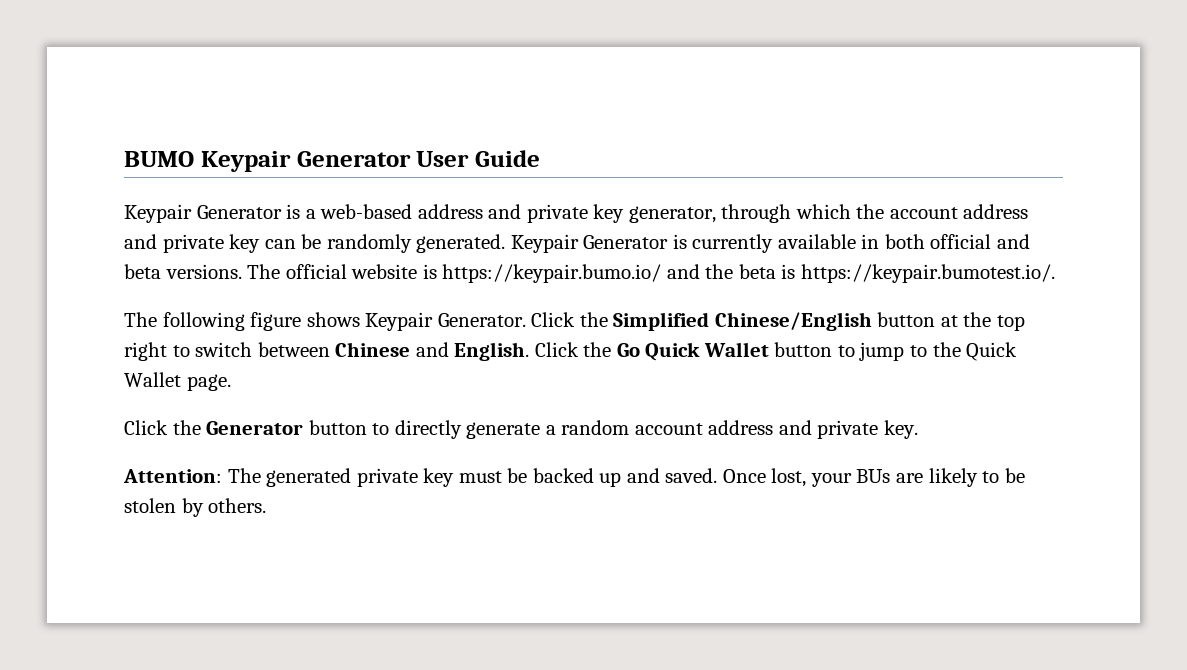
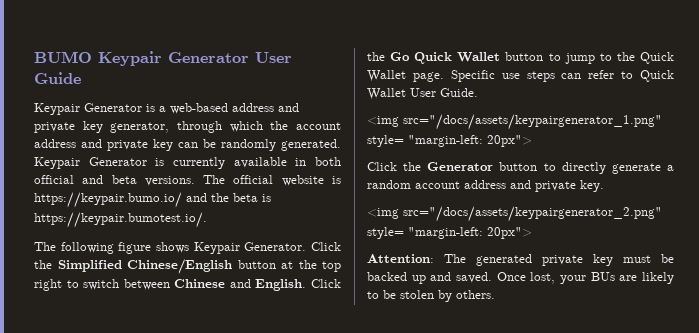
(231, 382) none -> [450,70,674,82] [367,88,478,100] [367,114,662,130] [367,135,532,147] Specific use steps can refer to Quick Wallet User Guide. // <img src="/docs/assets/keypairgenerator_1.png" style= "margin-left: 20px">
(918, 429) none -> [367,206,662,222] [367,227,532,239] // <img src="/docs/assets/keypairgenerator_2.png" style= "margin-left: 20px">

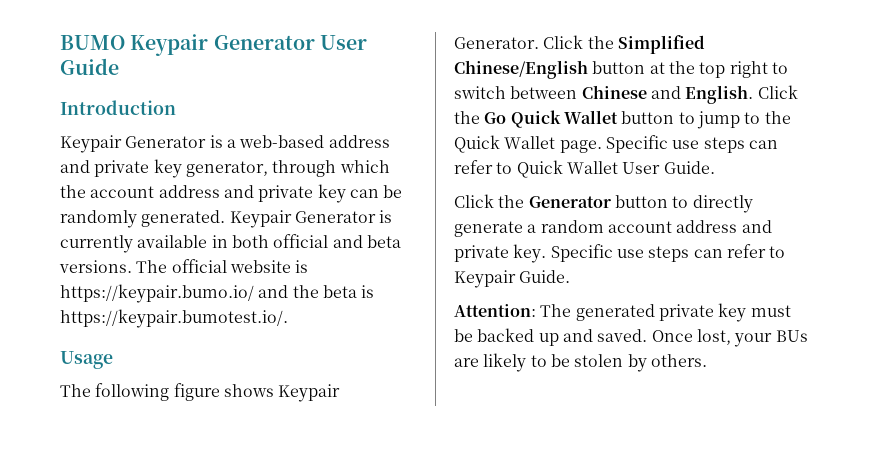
(81, 78) none -> [60,100,176,115] // Introduction
(207, 220) none -> [60,351,113,369] // Usage
[367,114,662,130] [367,135,532,147] // <img src="/docs/assets/keypairgenerator_1.png" style= "margin-left: 20px"> -> (715, 167) none
[367,206,662,222] [367,227,532,239] // <img src="/docs/assets/keypairgenerator_2.png" style= "margin-left: 20px"> -> [550,244,786,262] [454,270,571,288] Specific use steps can refer to Keypair Guide.

